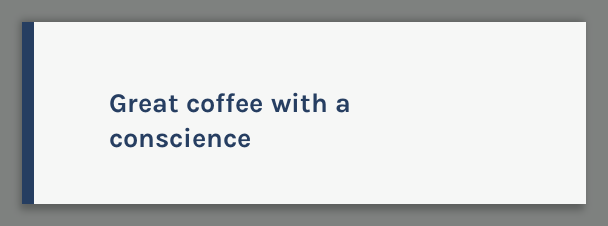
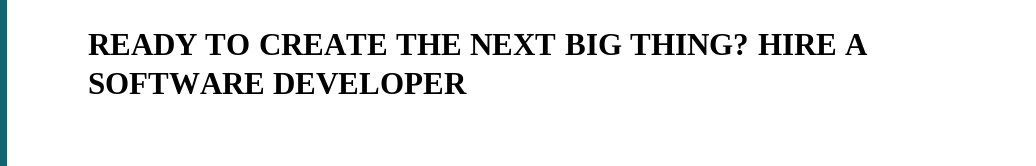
[109,92,351,113] [109,127,251,148] Great coffee with a conscience -> [88,34,868,55] [88,73,468,94] READY TO CREATE THE NEXT BIG THING? HIRE A SOFTWARE DEVELOPER

